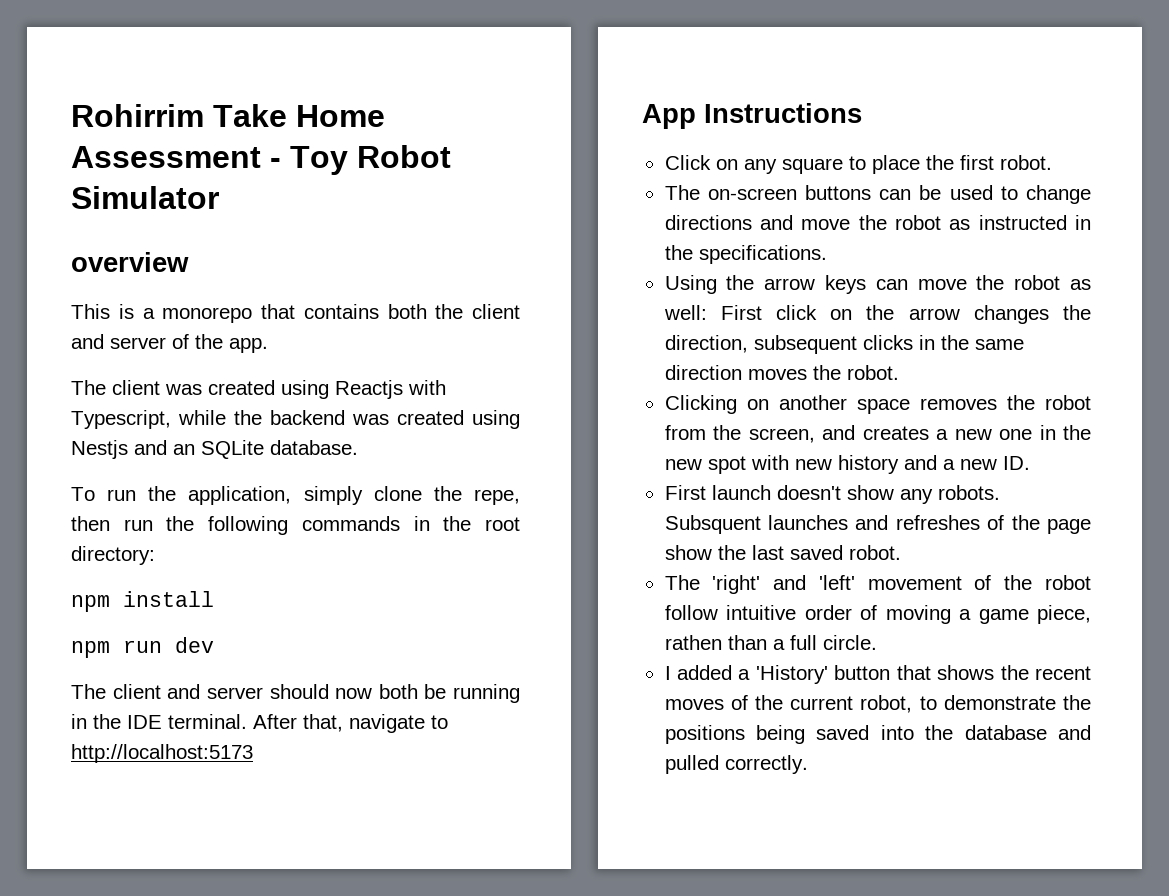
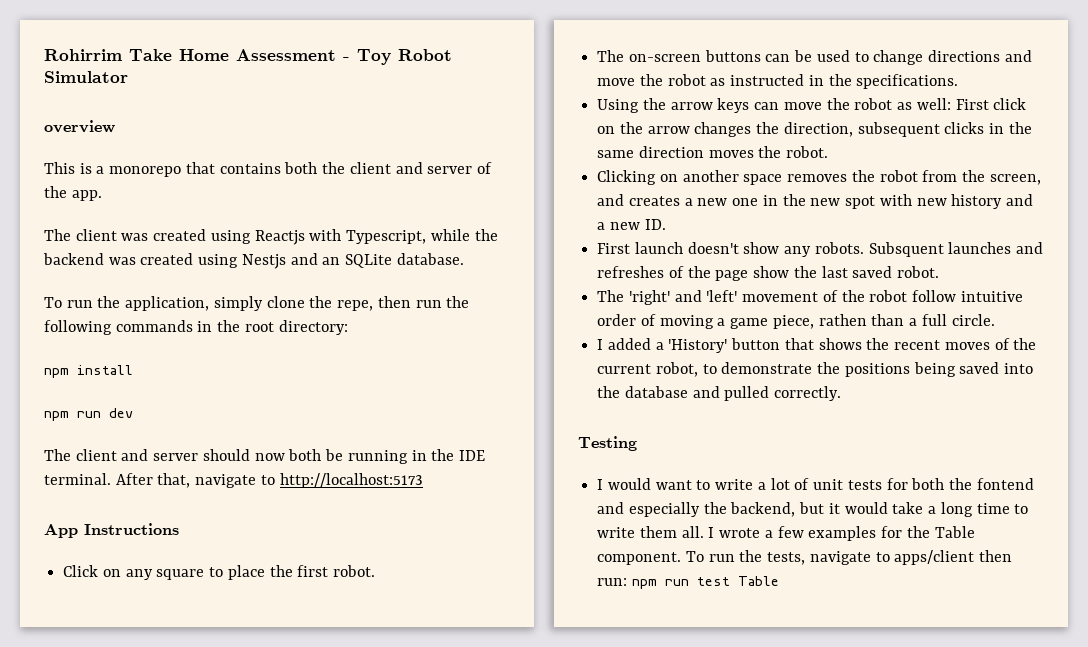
(808, 764) none -> [578,436,637,451] [597,478,1034,490] [597,502,1029,517] [597,526,975,541] [597,550,1013,565] [597,576,779,589] // Testing // I would want to write a lot of unit tests for both the fontend and especially the backend, but it would take a long time to write them all. I wrote a few examples for the Table component. To run the tests, navigate to apps/client then run: npm run test Table

